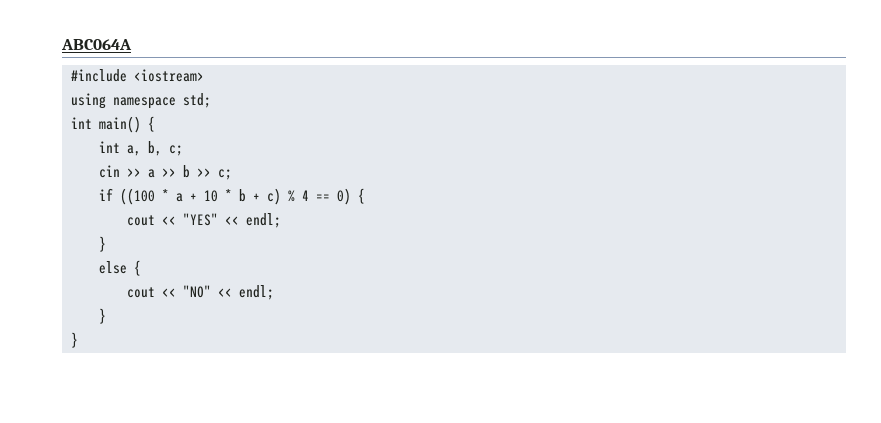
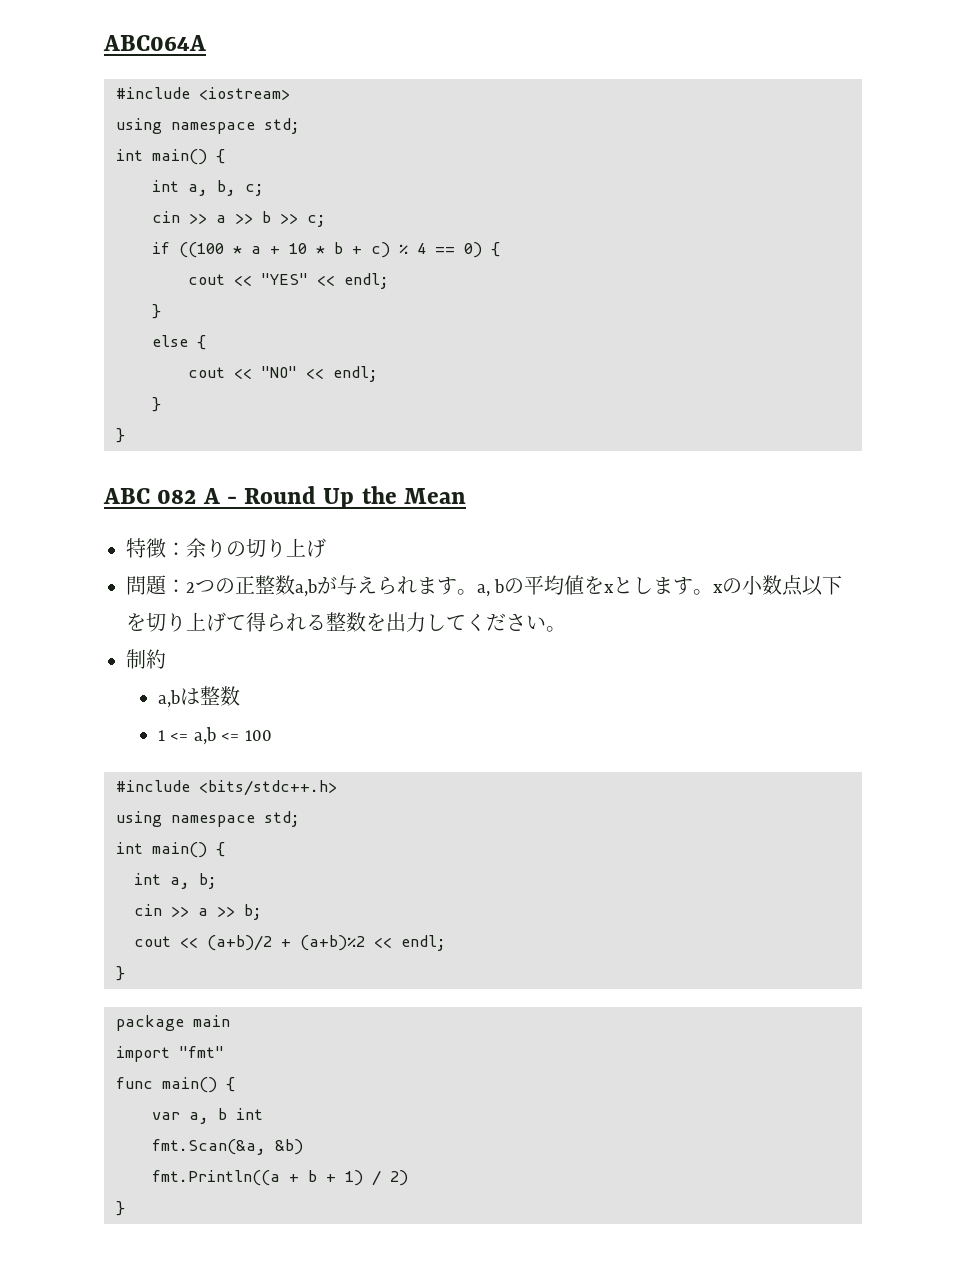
(79, 340) none -> [103,486,467,509] [126,538,326,558] [126,575,843,597] [126,612,566,632] [126,649,166,669] [157,686,240,708] [157,727,272,745] [116,780,337,796] [116,811,300,827] [116,842,225,858] [134,873,217,889] [134,904,262,920] [134,935,446,951] [116,966,125,981] [116,1015,230,1031] [116,1046,224,1062] [116,1077,235,1093] [152,1108,263,1124] [152,1139,303,1155] [152,1170,408,1186] [116,1201,125,1216] // ABC 082 A - Round Up the Mean // 特徴：余りの切り上げ // 問題：2つの正整数a,bが与えられます。a, bの平均値をxとします。xの小数点以下を切り上げて得られる整数を出力してください。 // 制約 // a,bは整数 // 1 <= a,b <= 100 // #include <bits/stdc++.h> // using namespace std; // int main() { // int a, b; // cin >> a >> b; // cout << (a+b)/2 + (a+b)%2 << endl; // } // package main // import "fmt" // func main() { // var a, b int // fmt.Scan(&a, &b) // fmt.Println((a + b + 1) / 2) // }

